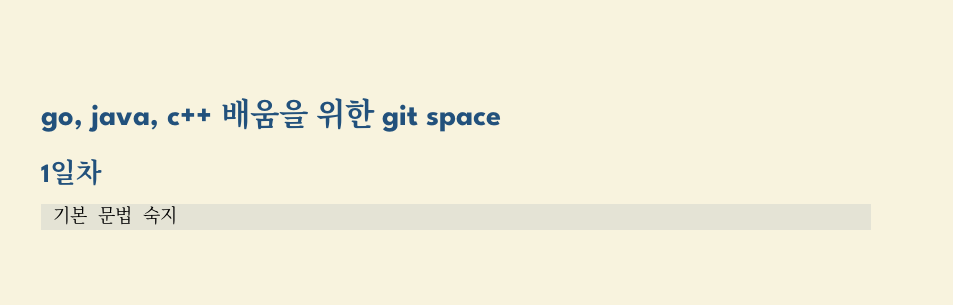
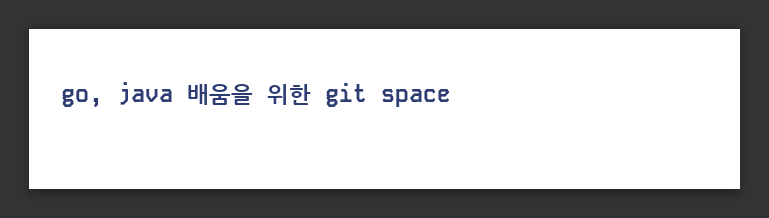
[88,104,213,132] java, c++ -> [117,82,173,105] java
[41,159,102,186] [53,205,177,225] // 1일차 // 기본 문법 숙지 -> (451, 98) none

